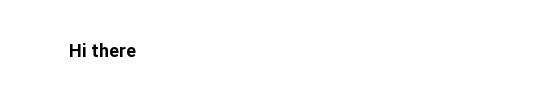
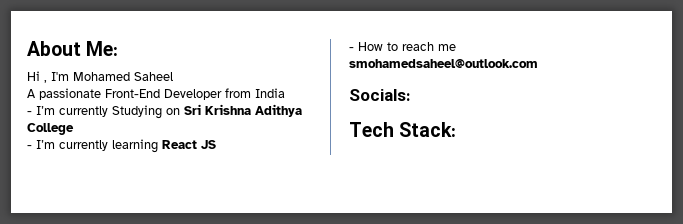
[69,43,136,57] Hi there -> [27,41,119,56] [27,71,173,83] [27,88,285,100] [27,104,302,119] [27,123,74,135] [27,139,216,153] [349,42,456,51] [349,59,538,68] [349,89,411,101] [349,122,457,137] About Me: // Hi , I'm Mohamed Saheel // A passionate Front-End Developer from India // - I’m currently Studying on Sri Krishna Adithya College // - I’m currently learning React JS // - How to reach me smohamedsaheel@outlook.com // Socials: // Tech Stack:

